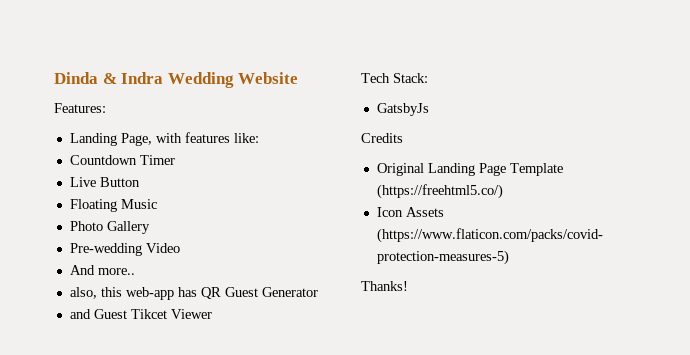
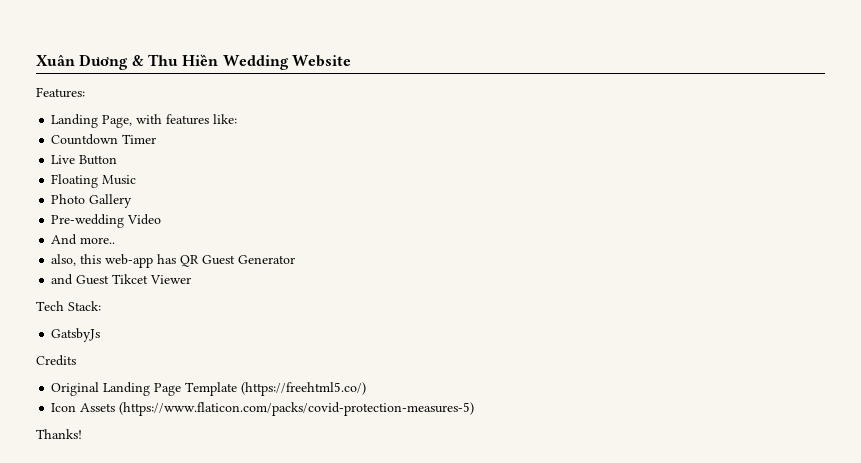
[54,72,164,84] Dinda & Indra -> [36,54,219,70] Xuân Dương & Thu Hiền

